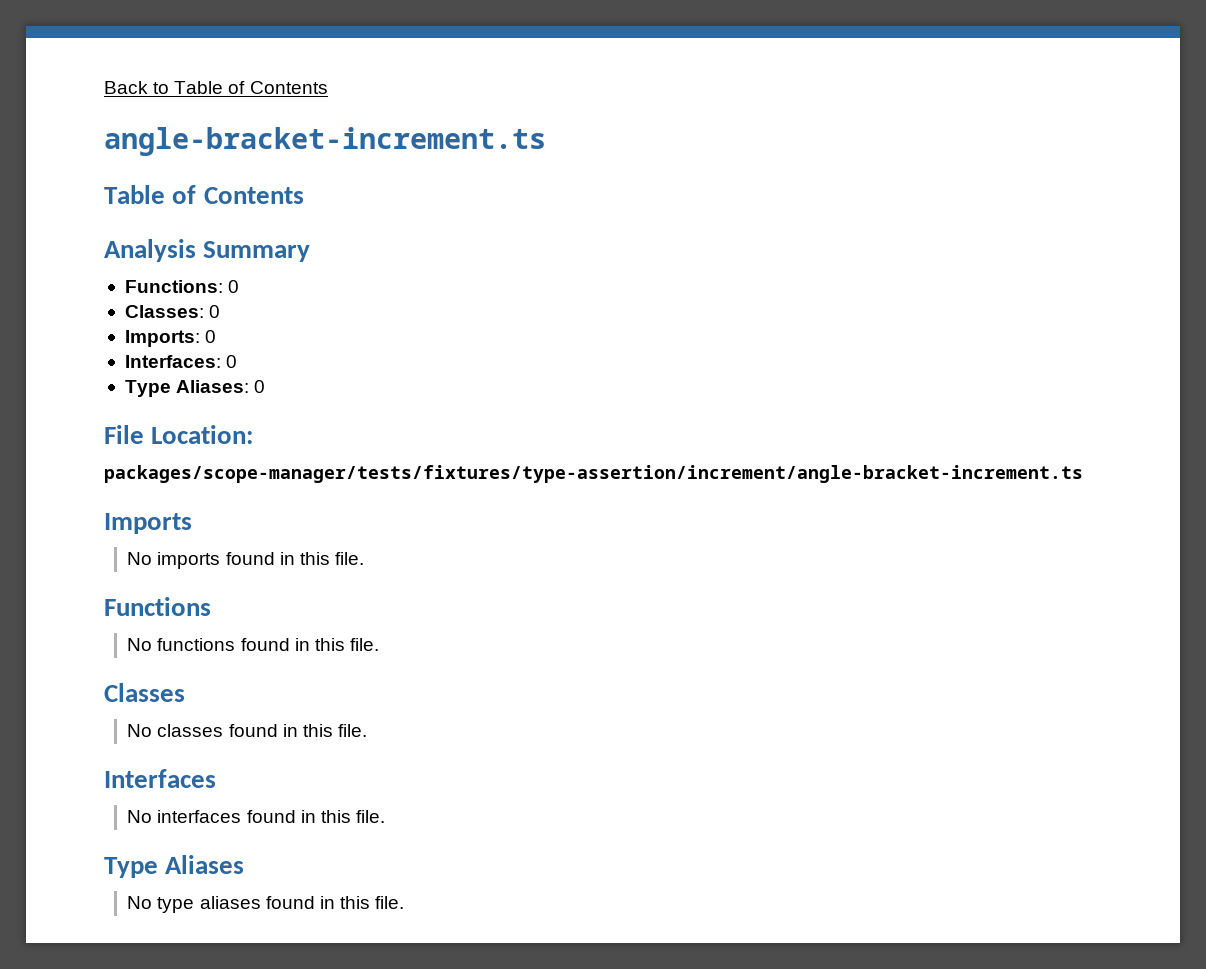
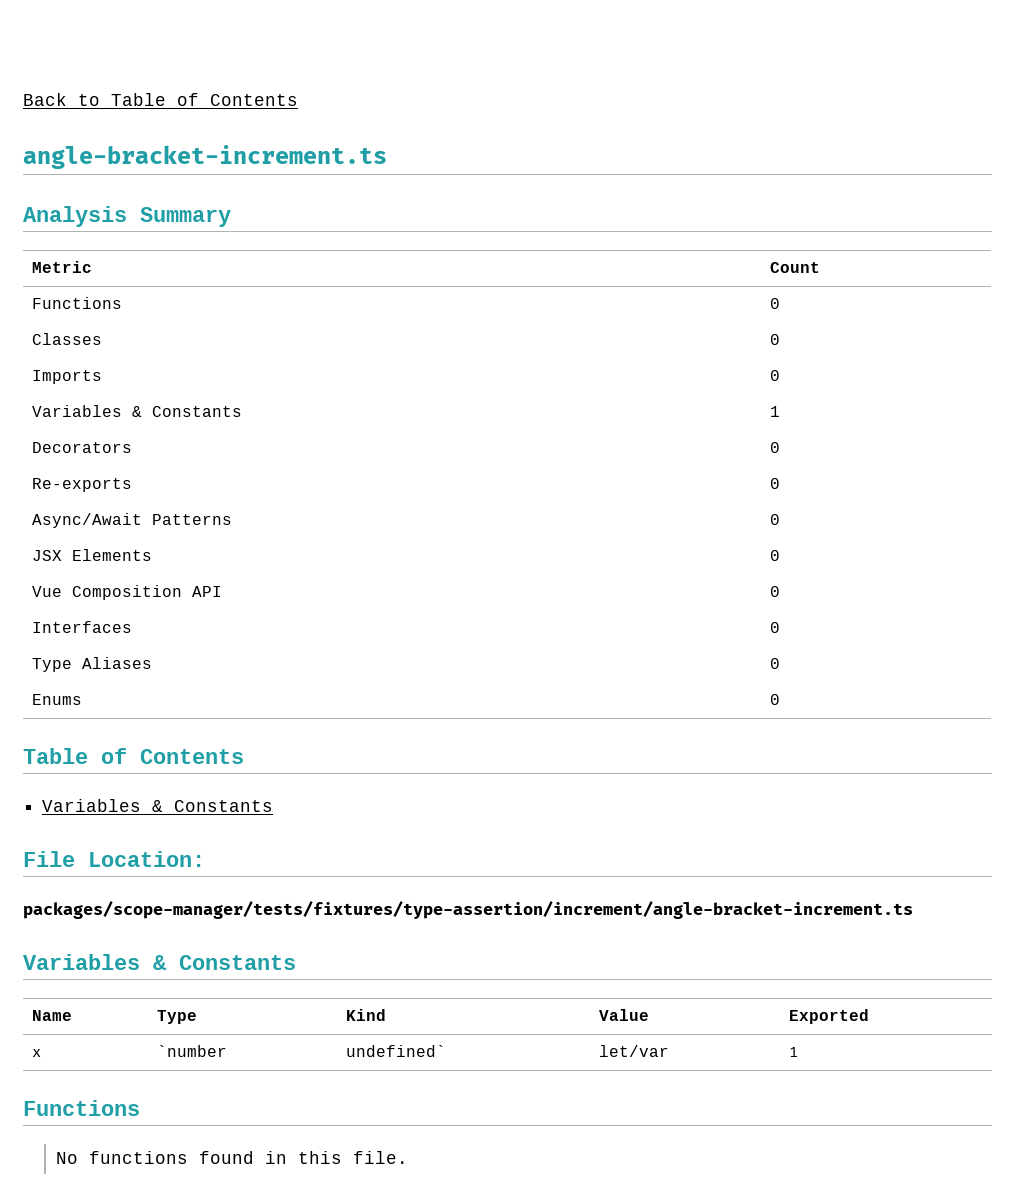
[104,185,304,204] [104,239,311,262] [124,280,240,293] [124,305,221,318] [124,330,217,347] [124,355,238,368] [124,380,266,397] [104,425,254,444] [104,465,1083,483] [104,513,192,534] [127,552,364,569] Table of Contents // Analysis Summary // Functions: 0 // Classes: 0 // Imports: 0 // Interfaces: 0 // Type Aliases: 0 // File Location: // packages/scope-manager/tests/fixtures/type-assertion/increment/angle-bracket-increment.ts // Imports // No imports found in this file. -> [23,206,231,227] [31,261,92,273] [769,262,820,273] [31,297,122,309] [769,298,780,309] [31,333,102,345] [769,334,780,345] [31,370,102,384] [769,370,780,381] [31,405,242,417] [769,406,780,417] [31,442,132,453] [769,442,780,453] [31,478,132,492] [769,478,780,489] [31,513,232,528] [769,514,780,525] [31,549,152,561] [769,550,780,561] [31,585,222,600] [769,586,780,597] [31,621,132,633] [769,622,780,633] [31,657,152,672] [769,658,780,669] [31,694,82,705] [769,694,780,705] [23,748,244,764] [42,799,274,812] [23,851,205,867] [23,901,913,919] [23,954,296,970] [31,1010,72,1021] [156,1010,197,1024] [345,1009,386,1021] [598,1009,649,1021] [788,1009,869,1024] [31,1049,41,1057] [156,1045,227,1057] [345,1045,446,1057] [598,1045,669,1057] [788,1047,798,1057] Analysis Summary // Metric | Count // Functions | 0 // Classes | 0 // Imports | 0 // Variables & Constants | 1 // Decorators | 0 // Re-exports | 0 // Async/Await Patterns | 0 // JSX Elements | 0 // Vue Composition API | 0 // Interfaces | 0 // Type Aliases | 0 // Enums | 0 // Table of Contents // Variables & Constants // File Location: // packages/scope-manager/tests/fixtures/type-assertion/increment/angle-bracket-increment.ts // Variables & Constants // Name | Type | Kind | Value | Exported // x | `number | undefined` | let/var | 1
[104,683,185,702] [127,724,367,737] [104,769,216,788] [127,810,385,823] [104,855,245,878] [127,896,405,913] // Classes // No classes found in this file. // Interfaces // No interfaces found in this file. // Type Aliases // No type aliases found in this file. -> (408, 1157) none

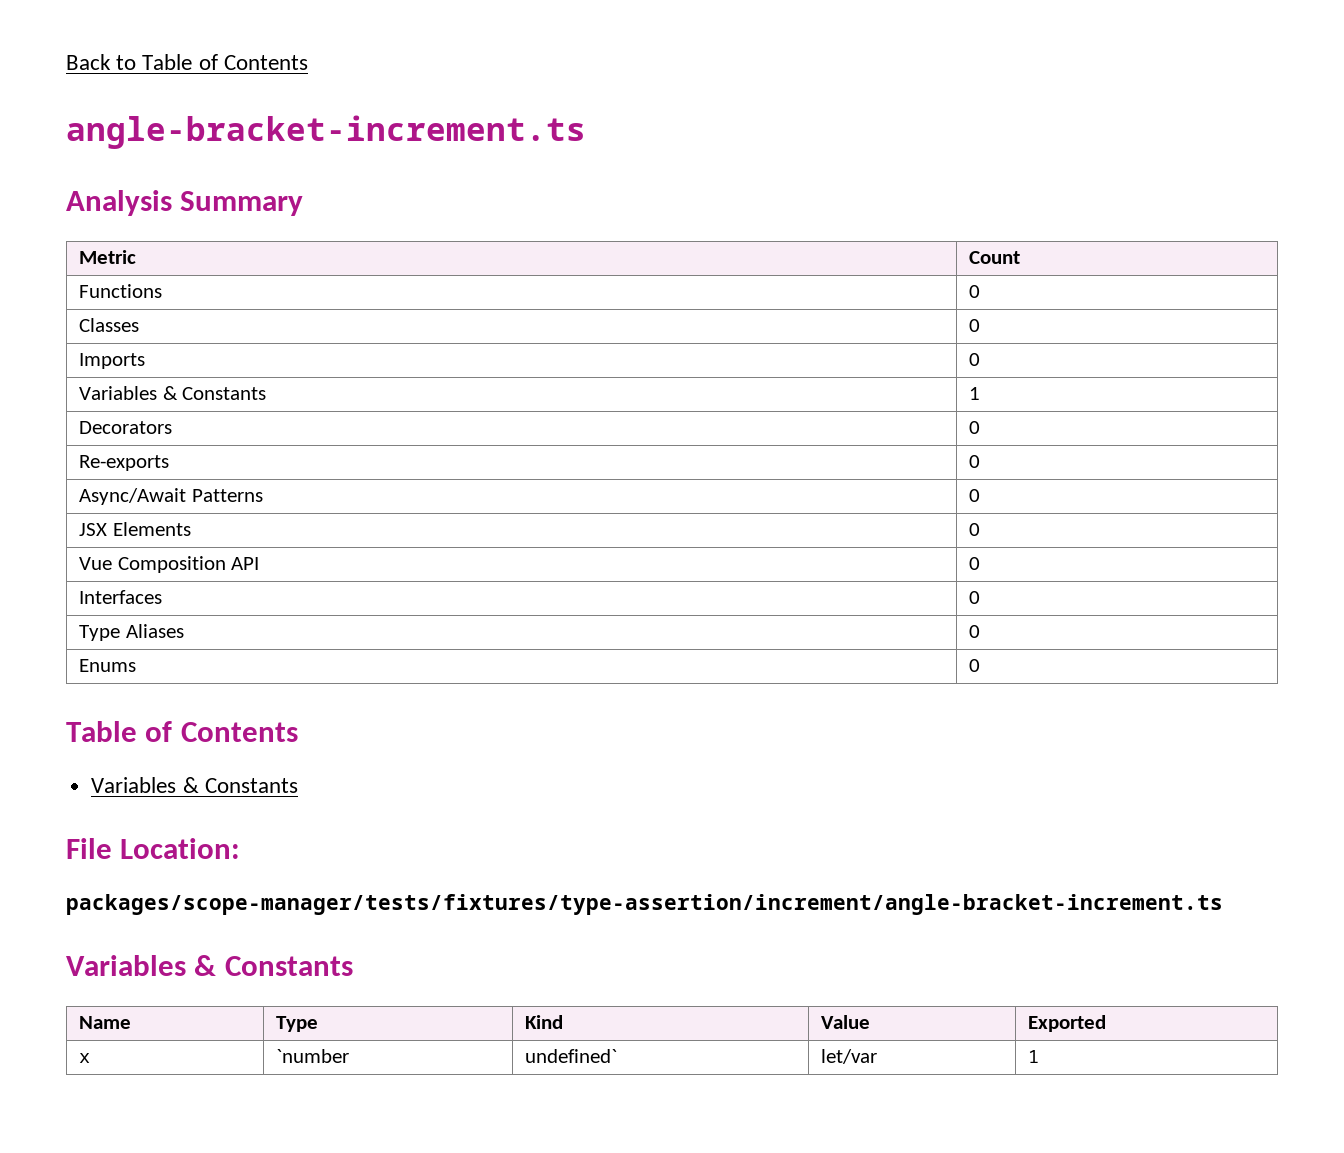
[23,1100,140,1116] [55,1151,408,1164] // Functions // No functions found in this file. -> (1040, 1056) none

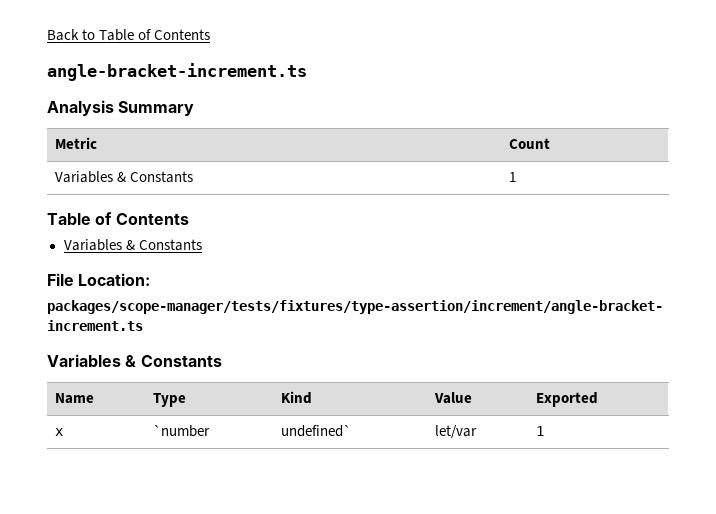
[79,284,163,298] [969,285,981,298] [79,318,140,332] [969,319,981,332] [79,353,146,369] [969,353,981,366] [79,386,267,400] [969,387,981,400] [79,421,173,434] [969,421,981,434] [79,455,170,471] [969,455,981,468] [79,488,263,505] [969,489,981,502] [79,522,191,536] [969,523,981,536] [79,556,260,573] [969,557,981,570] [79,590,163,604] [969,591,981,604] [79,624,184,641] [969,625,981,638] [79,659,137,672] [969,659,981,672] Functions | 0 // Classes | 0 // Imports | 0 // Variables & Constants | 1 // Decorators | 0 // Re-exports | 0 // Async/Await Patterns | 0 // JSX Elements | 0 // Vue Composition API | 0 // Interfaces | 0 // Type Aliases | 0 // Enums | 0 -> [54,171,193,183] [508,172,516,182] Variables & Constants | 1

